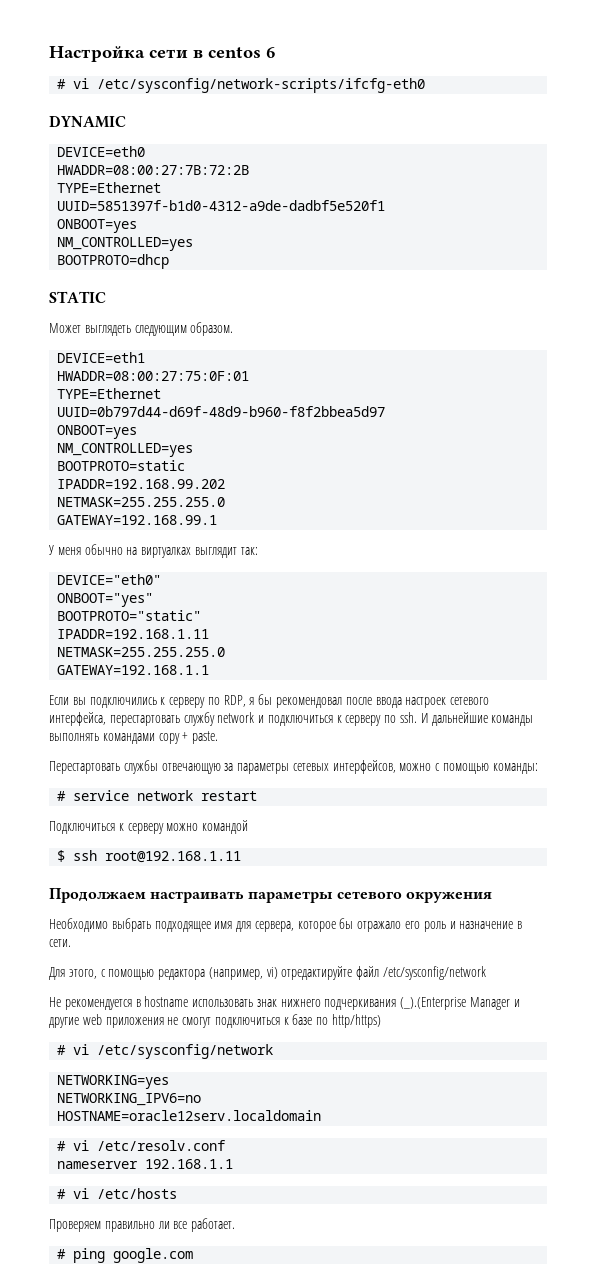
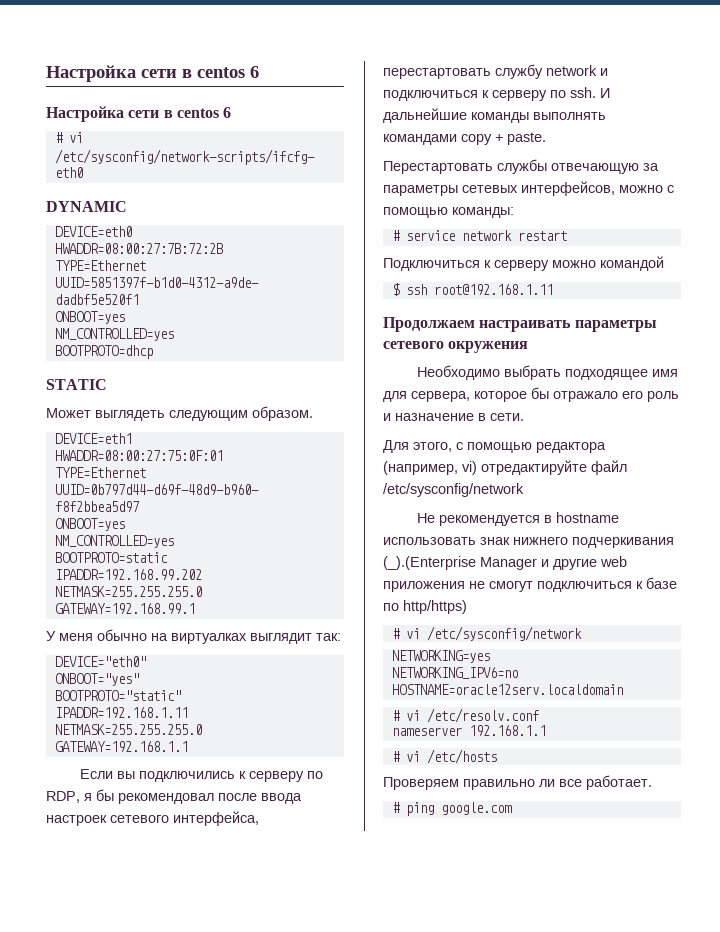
[49,46,276,62] Настройка сети в centos 6 -> [46,65,259,82] [46,106,232,122] Настройка сети в centos 6 // Настройка сети в centos 6

